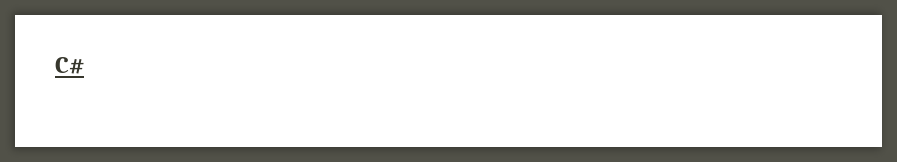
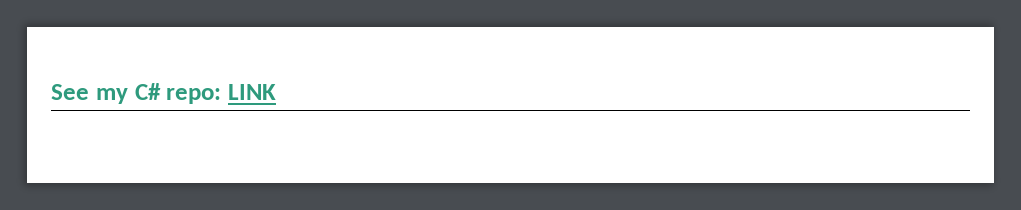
[55,57,84,74] C# -> [51,83,276,104] See my C# repo: LINK

